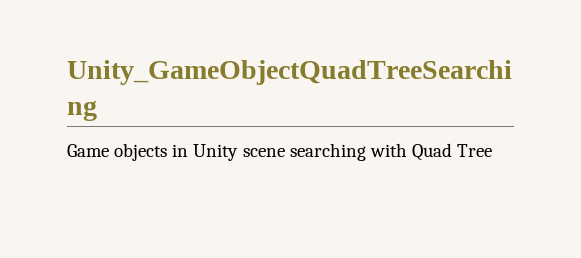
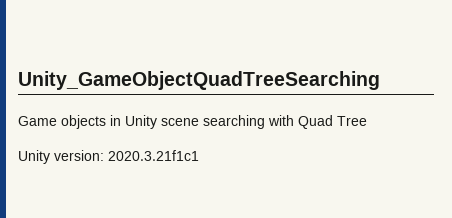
(493, 150) none -> [18,150,199,164] // Unity version: 2020.3.21f1c1

